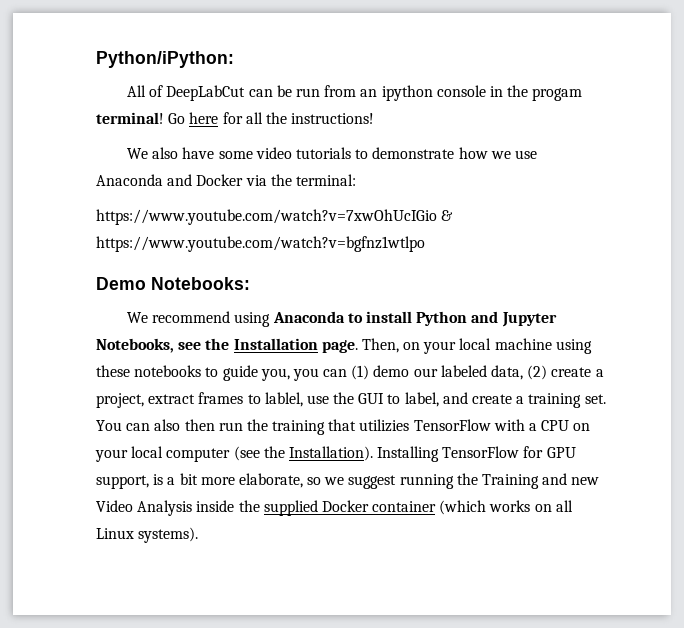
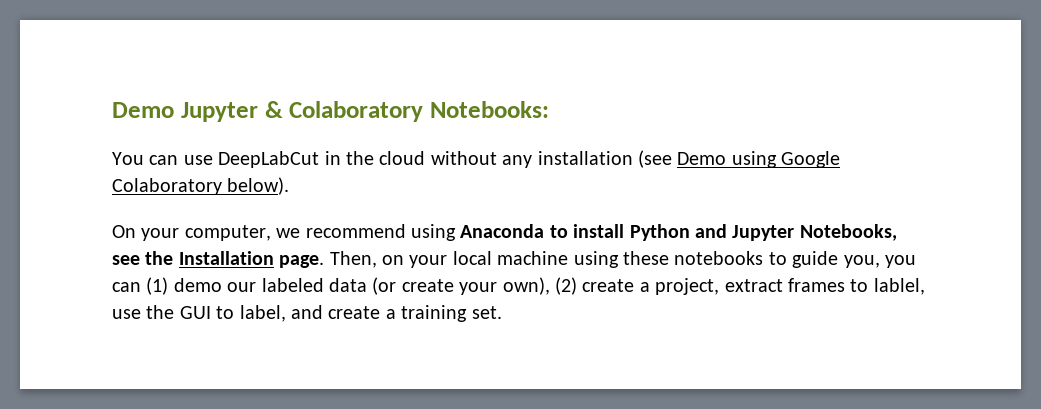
[96,51,234,68] [127,85,583,101] [96,112,375,124] [127,147,537,159] [96,174,356,186] [96,209,454,225] [96,236,425,252] [96,277,250,290] [127,312,149,323] Python/iPython: // All of DeepLabCut can be run from an ipython console in the progam terminal! Go here for all the instructions! // We also have some video tutorials to demonstrate how we use Anaconda and Docker via the terminal: // https://www.youtube.com/watch?v=7xwOhUcIGio & https://www.youtube.com/watch?v=bgfnz1wtlpo // Demo Notebooks: // We -> [112,101,549,122] [112,150,841,168] [112,177,290,195] [112,225,301,241] Demo Jupyter & Colaboratory Notebooks: // You can use DeepLabCut in the cloud without any installation (see Demo using Google Colaboratory below). // On your computer, we
[491,365,524,380] data, -> [329,277,550,295] data (or create your own),
[96,419,591,435] [95,446,576,462] [96,473,600,489] [96,500,573,516] [96,527,199,543] You can also then run the training that utilizies TensorFlow with a CPU on your local computer (see the Installation). Installing TensorFlow for GPU support, is a bit more elaborate, so we suggest running the Training and new Video Analysis inside the supplied Docker container (which works on all Linux systems). -> (502, 312) none

